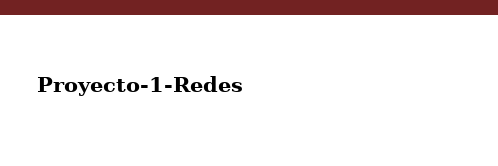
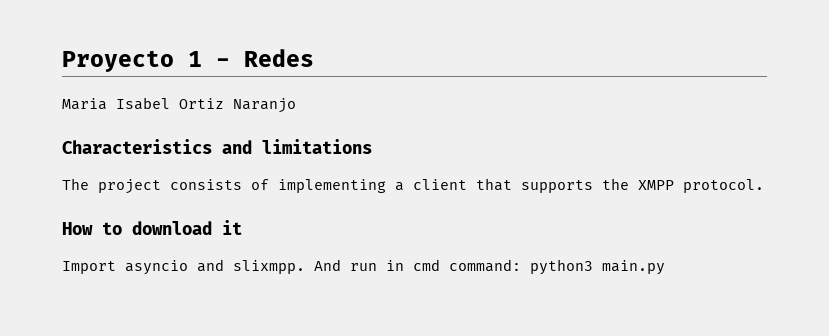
[37,76,243,96] Proyecto-1-Redes -> [62,49,314,72] [62,97,296,113] [62,139,372,154] [62,178,764,194] [62,220,242,235] [62,259,665,275] Proyecto 1 - Redes // Maria Isabel Ortiz Naranjo // Characteristics and limitations // The project consists of implementing a client that supports the XMPP protocol. // How to download it // Import asyncio and slixmpp. And run in cmd command: python3 main.py

